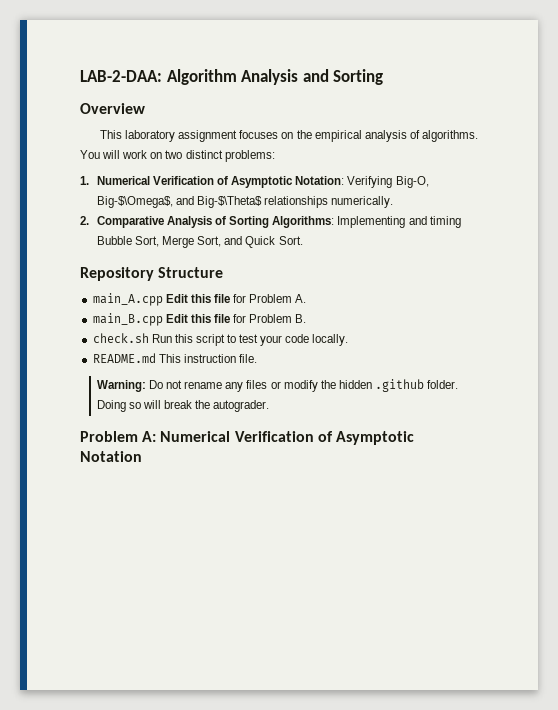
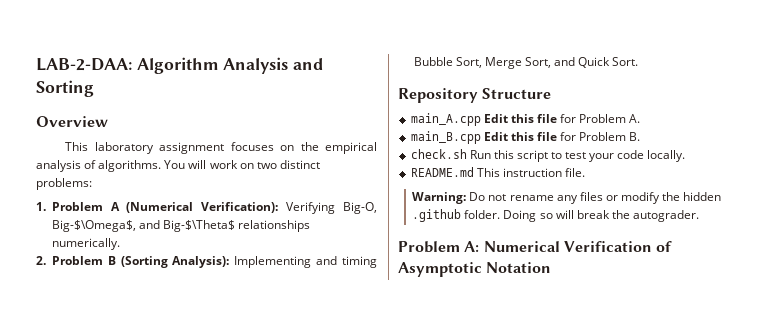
[96,176,345,188] Numerical Verification of Asymptotic Notation: -> [51,202,279,213] Problem A (Numerical Verification):
[96,216,335,228] Comparative Analysis of Sorting Algorithms: -> [51,256,230,268] Problem B (Sorting Analysis):

